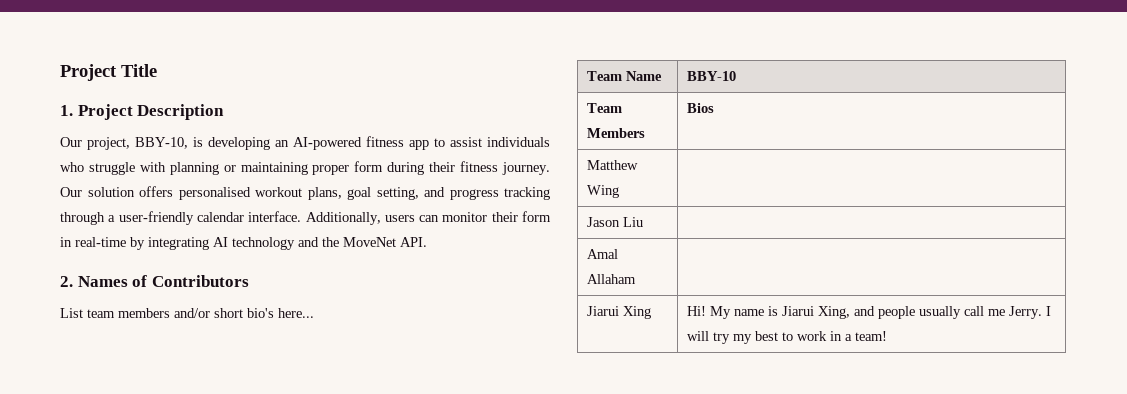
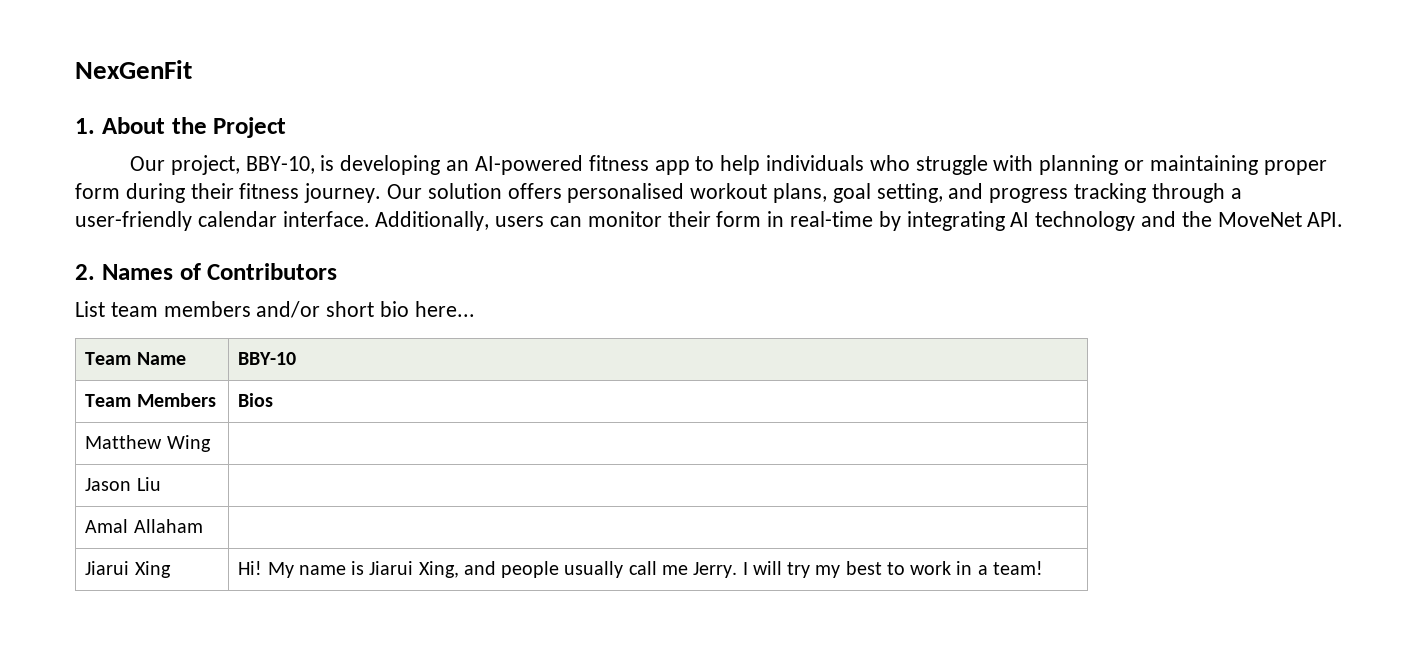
[60,64,157,81] Project Title -> [75,60,192,79] NexGenFit
[77,104,225,120] Project Description -> [101,117,287,138] About the Project
[450,137,482,147] assist -> [720,155,761,175] help
[247,308,274,318] bio's -> [380,301,410,317] bio

